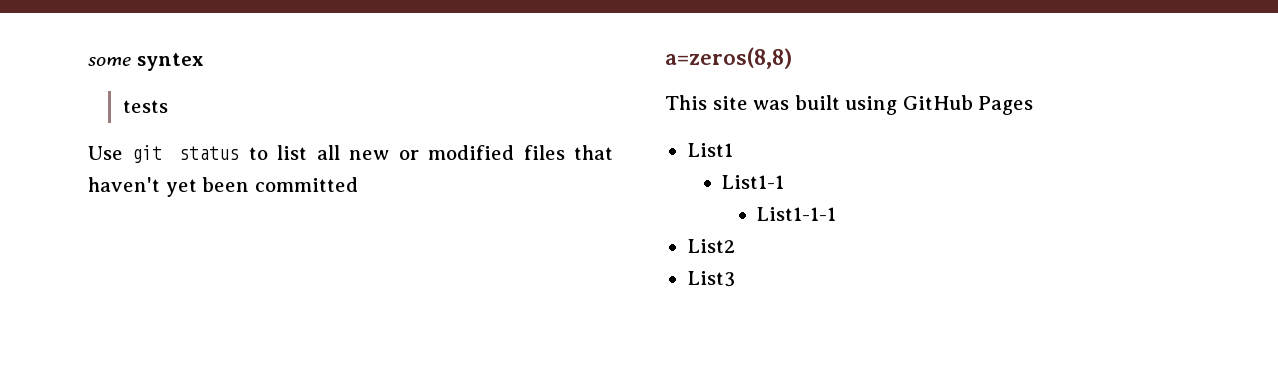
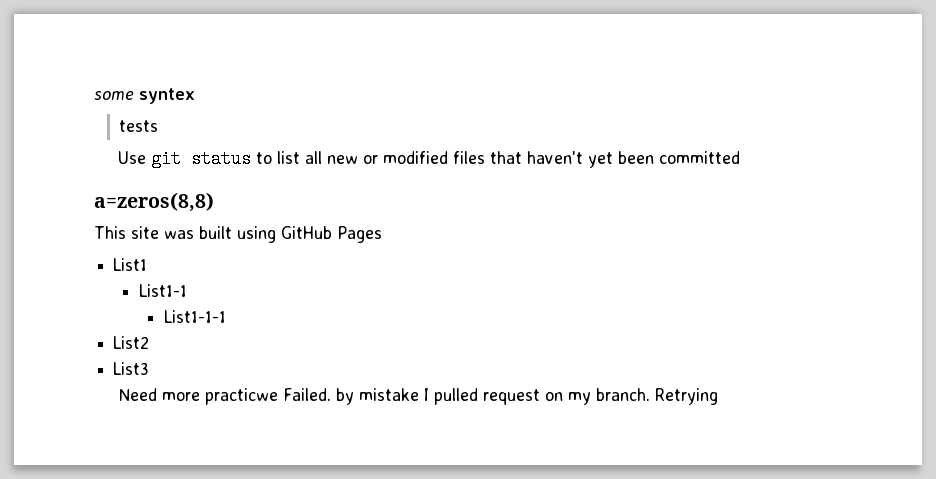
(735, 279) none -> [117,388,718,405] // Need more practicwe Failed. by mistake I pulled request on my branch. Retrying

